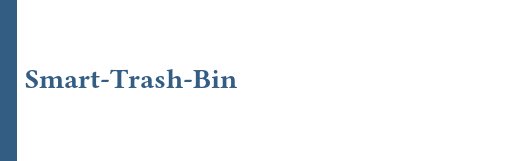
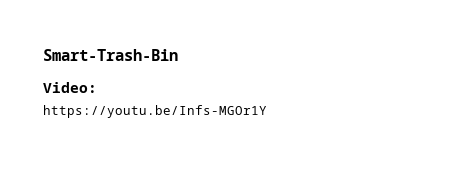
(238, 78) none -> [43,82,97,93] [43,105,267,118] // Video: // https://youtu.be/Infs-MGOr1Y

